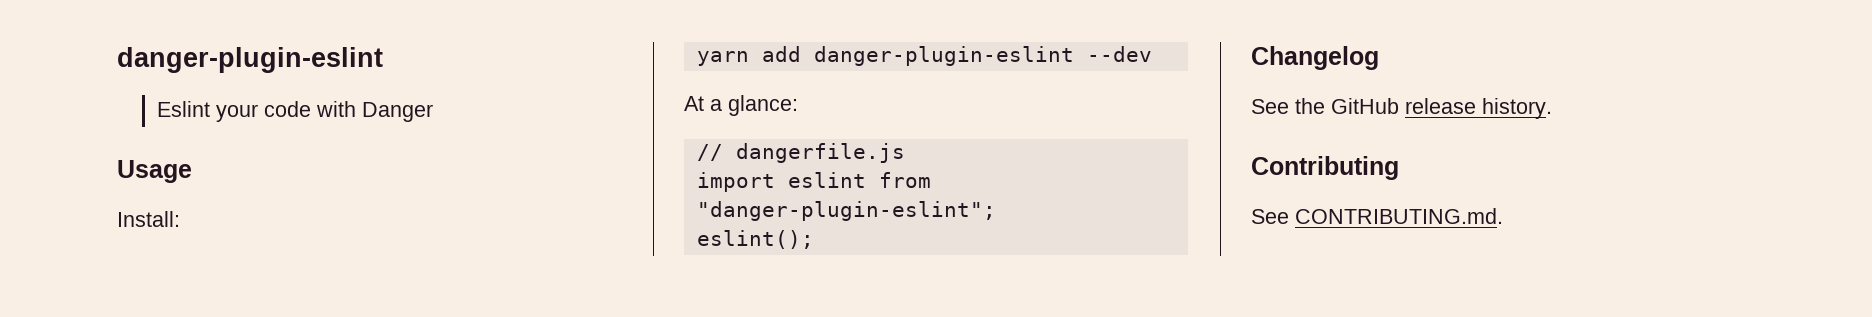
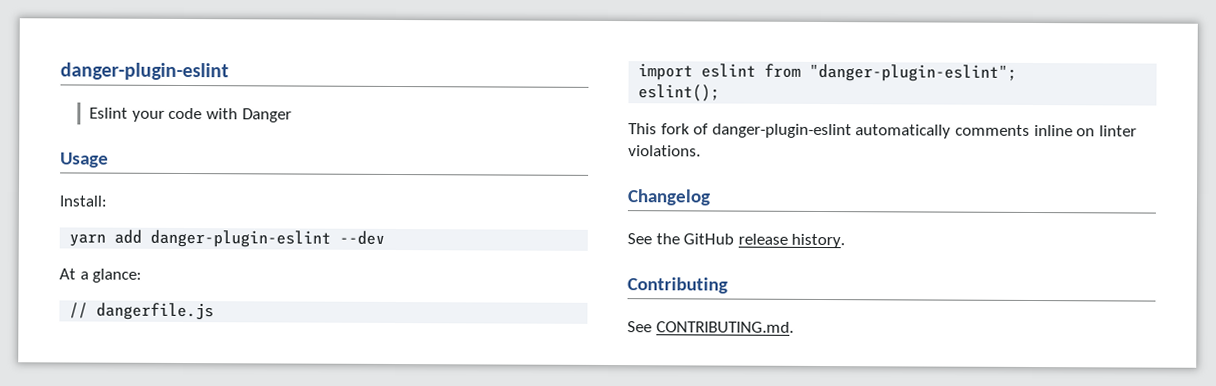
(814, 239) none -> [628,123,1137,139] [628,145,701,157] // This fork of danger-plugin-eslint automatically comments inline on linter violations.

